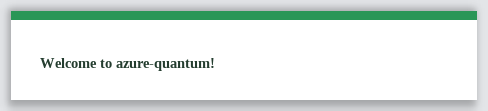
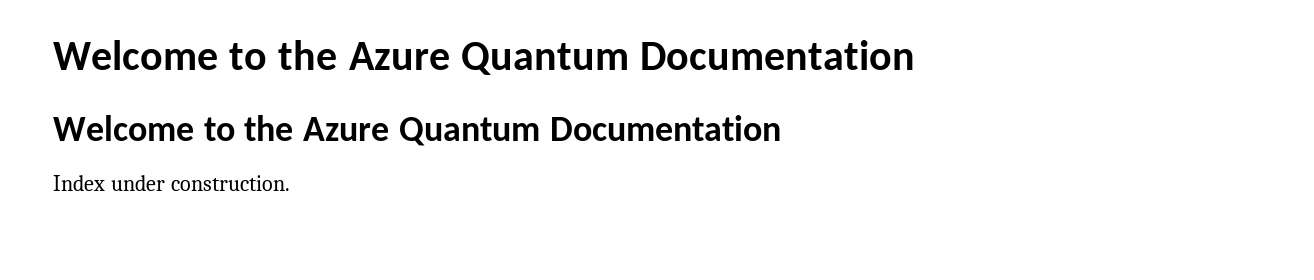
[40,58,215,71] Welcome to azure-quantum! -> [53,40,916,75] [53,115,781,146] [53,175,290,191] Welcome to the Azure Quantum Documentation // Welcome to the Azure Quantum Documentation // Index under construction.

